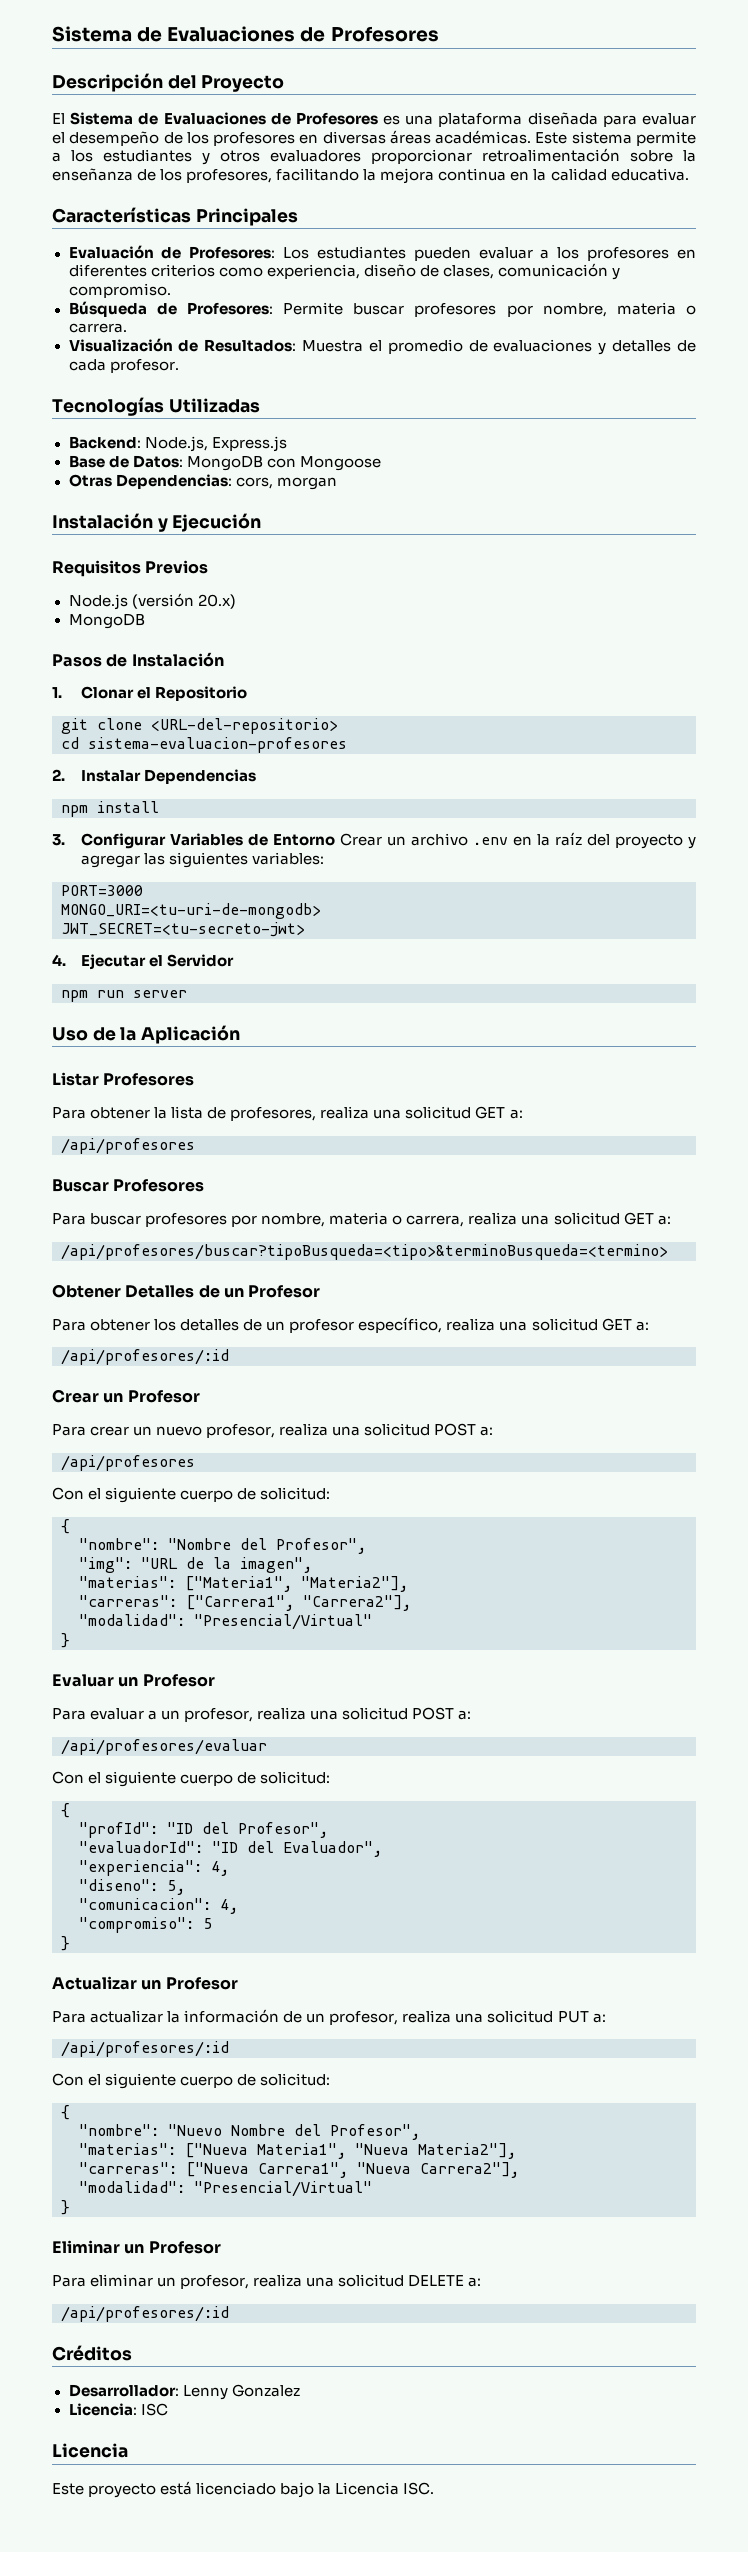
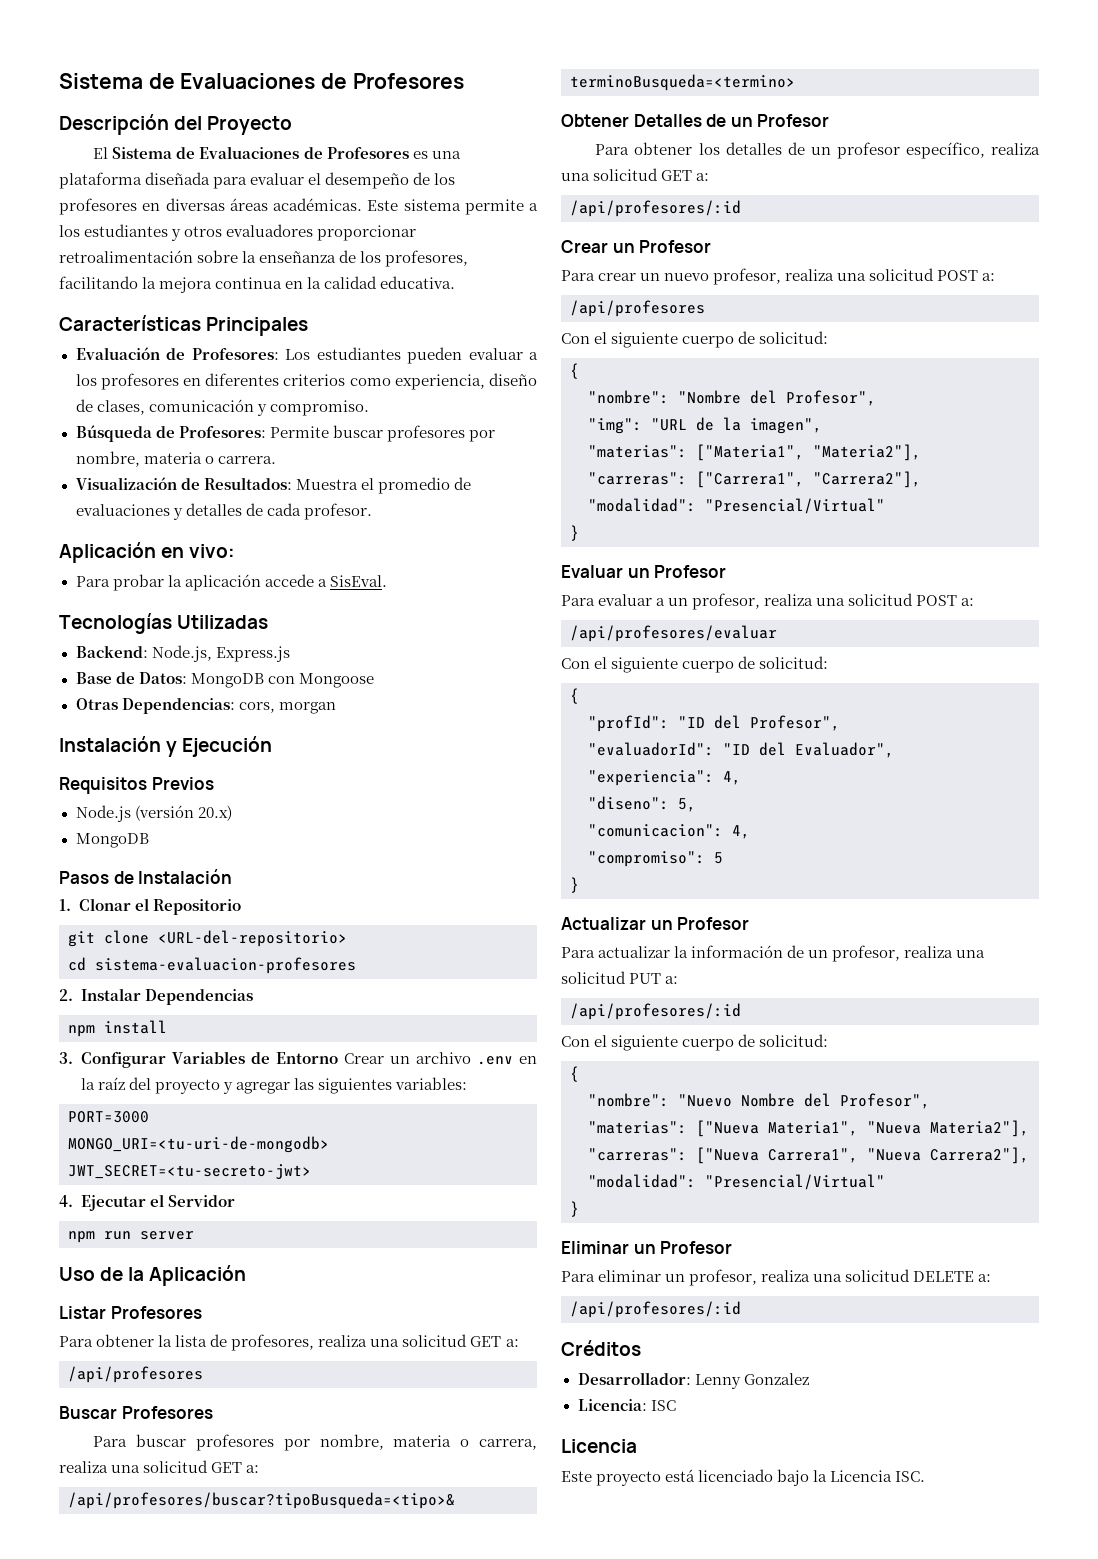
(179, 366) none -> [59,542,236,563] [75,574,387,591] // Aplicación en vivo: // Para probar la aplicación accede a SisEval.

